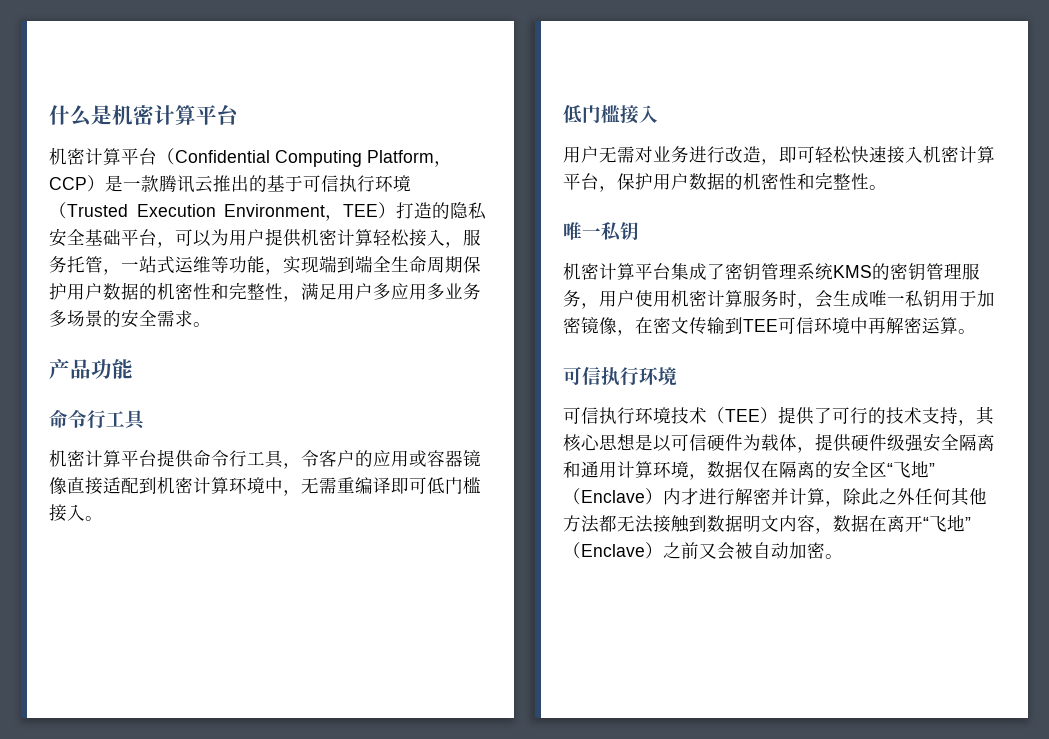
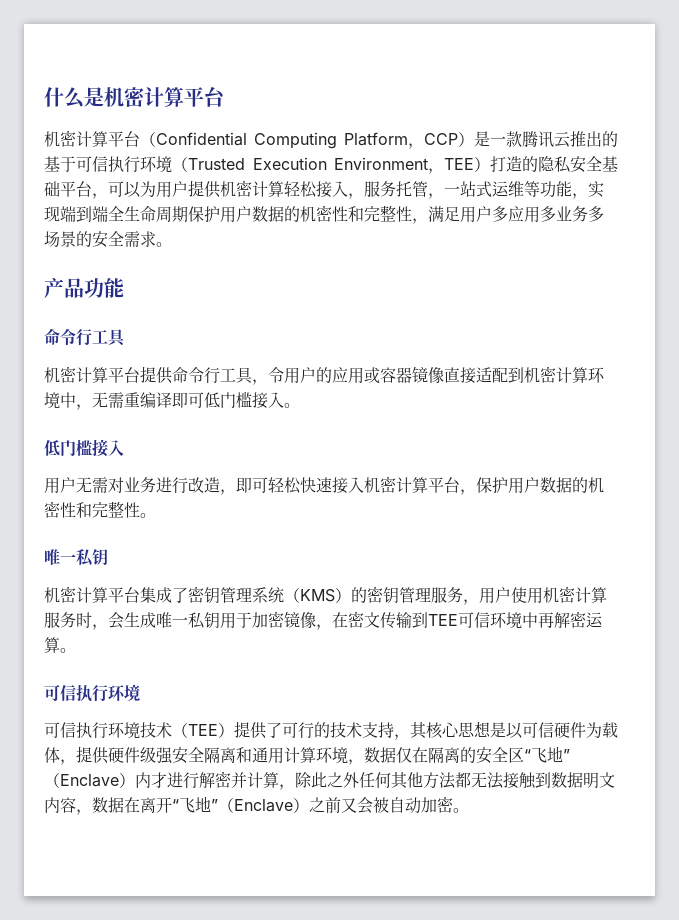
[319,450,337,467] 客 -> [284,367,300,384] 用
[833,265,872,278] KMS -> [284,588,351,603] （KMS）

